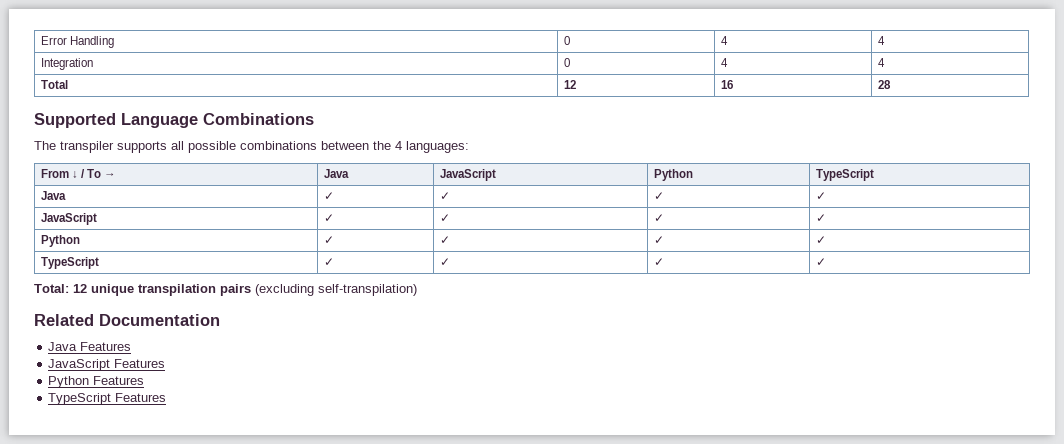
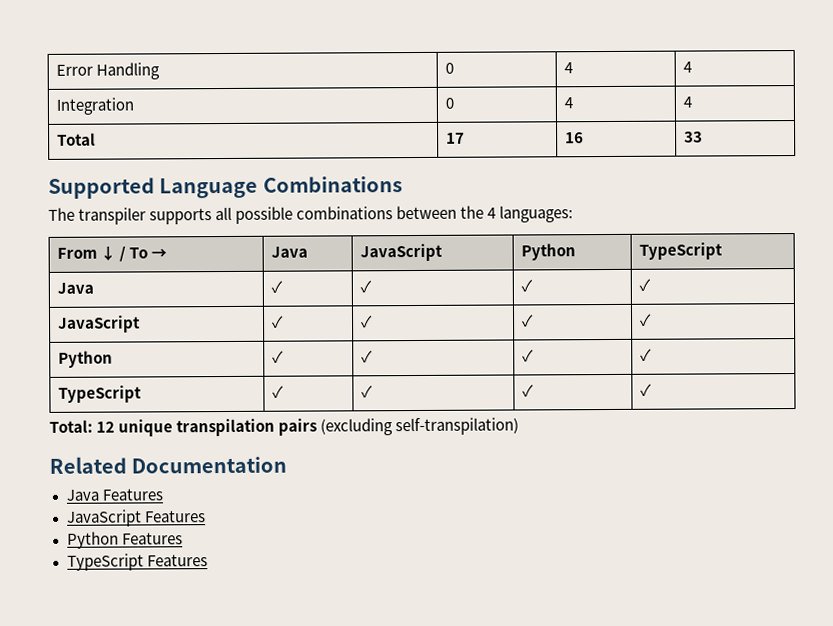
[563,80,576,89] 12 -> [446,132,466,144] 17
[877,80,891,89] 28 -> [684,131,704,143] 33

